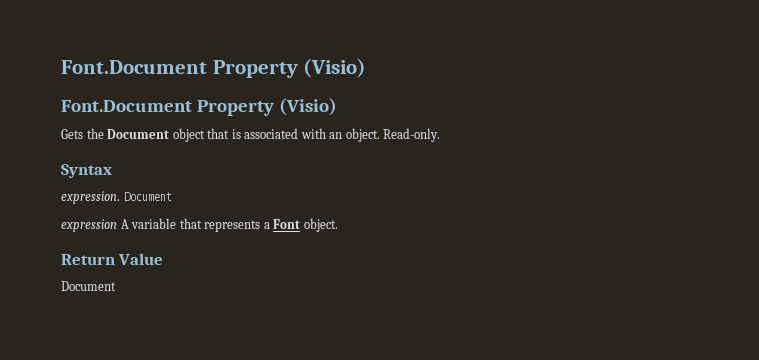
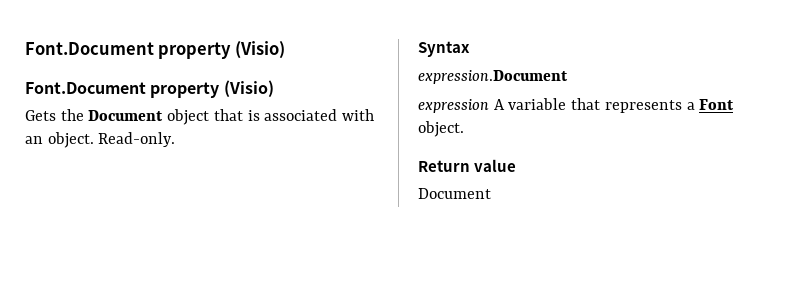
[61,60,298,78] Font.Document Property -> [25,42,232,59] Font.Document property
[196,100,274,116] Property -> [150,82,220,98] property
[61,191,172,204] expression. Document -> [418,70,568,84] expression.Document
[118,253,164,265] Value -> [474,159,517,172] value

